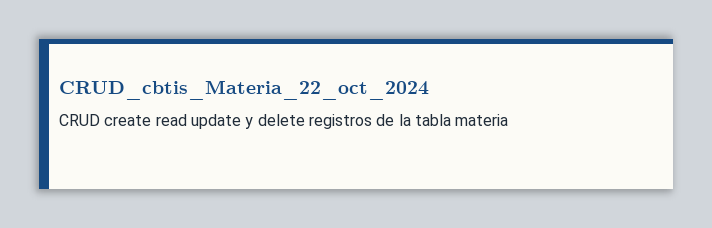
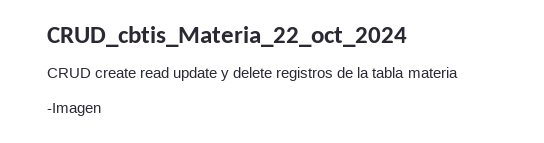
(509, 120) none -> [47,103,101,116] // -Imagen

